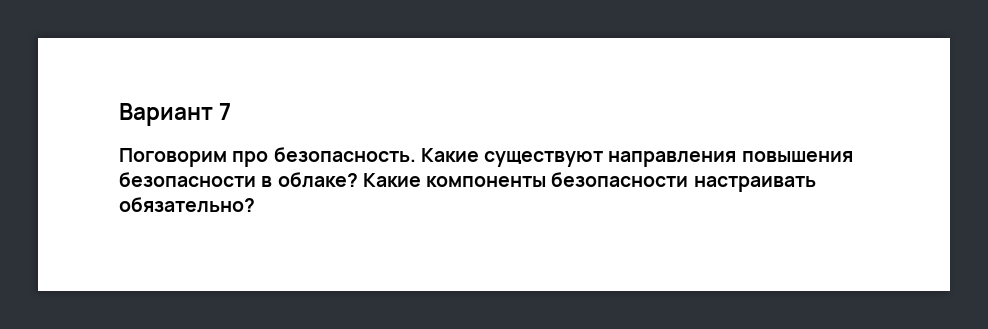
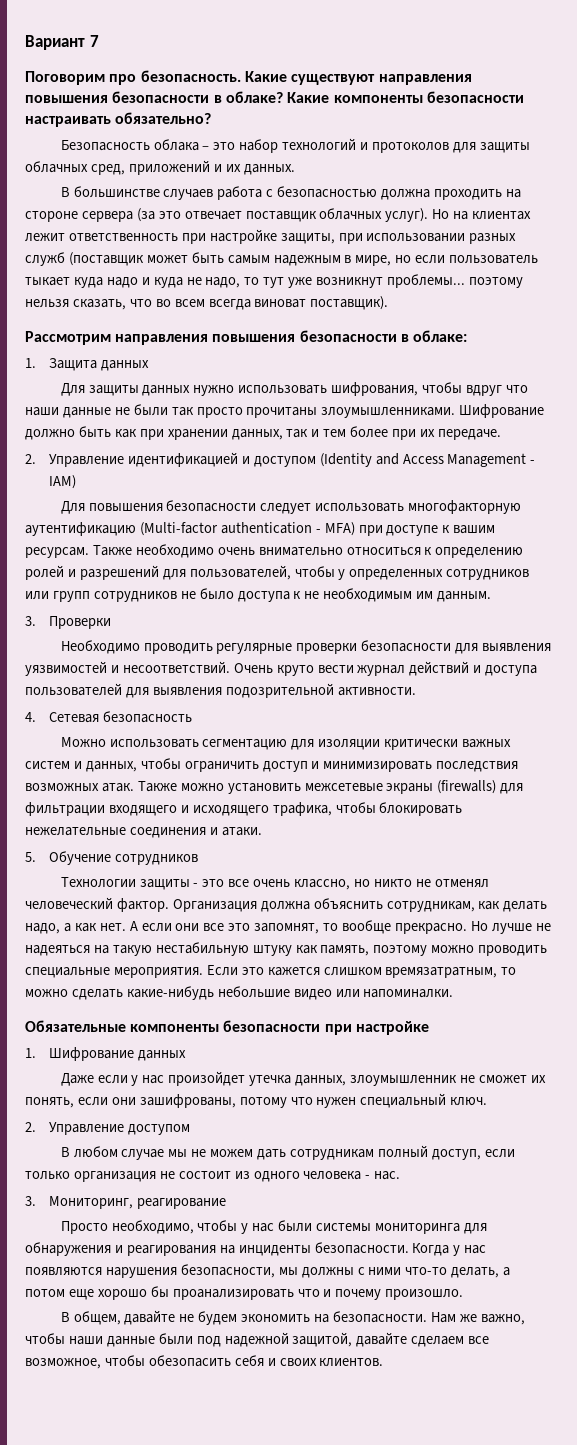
(255, 205) none -> [60,138,530,153] [25,160,295,175] [60,186,521,200] [25,208,532,222] [25,229,517,244] [25,252,539,266] [25,274,523,288] [25,296,389,310] [25,330,467,345] [25,358,149,371] [60,382,528,396] [25,404,545,418] [25,426,501,440] [25,452,536,467] [49,475,77,489] [60,500,522,514] [25,522,496,536] [25,544,524,558] [25,565,530,580] [25,588,492,602] [25,616,112,629] [60,640,552,654] [25,661,538,676] [25,683,416,698] [25,711,192,723] [60,737,512,750] [25,758,519,772] [25,780,524,794] [25,802,463,816] [25,827,262,838] [25,851,198,865] [60,877,489,890] [25,897,548,912] [25,920,551,934] [25,942,548,956] [25,965,517,978] [25,986,454,1000] [25,1020,429,1035] [25,1047,186,1061] [60,1071,546,1086] [25,1093,488,1108] [25,1122,190,1135] [60,1145,515,1160] [25,1171,401,1182] [25,1196,226,1209] [60,1220,487,1234] [25,1242,487,1256] [25,1264,511,1278] [25,1286,464,1300] [60,1310,525,1325] [25,1332,490,1347] [25,1355,384,1369] // Безопасность облака – это набор технологий и протоколов для защиты облачных сред, приложений и их данных. // В большинстве случаев работа с безопасностью должна проходить на стороне сервера (за это отвечает поставщик облачных услуг). Но на клиентах лежит ответственность при настройке защиты, при использовании разных служб (поставщик может быть самым надежным в мире, но если пользователь тыкает куда надо и куда не надо, то тут уже возникнут проблемы... поэтому нельзя сказать, что во всем всегда виноват поставщик). // Рассмотрим направления повышения безопасности в облаке: // 1. Защита данных // Для защиты данных нужно использовать шифрования, чтобы вдруг что наши данные не были так просто прочитаны злоумышленниками. Шифрование должно быть как при хранении данных, так и тем более при их передаче. // 2. Управление идентификацией и доступом (Identity and Access Management - IAM) // Для повышения безопасности следует использовать многофакторную аутентификацию (Multi-factor authentication - MFA) при доступе к вашим ресурсам. Также необходимо очень внимательно относиться к определению ролей и разрешений для пользователей, чтобы у определенных сотрудников или групп сотрудников не было доступа к не необходимым им данным. // 3. Проверки // Необходимо проводить регулярные проверки безопасности для выявления уязвимостей и несоответствий. Очень круто вести журнал действий и доступа пользователей для выявления подозрительной активности. // 4. Сетевая безопасность // Можно использовать сегментацию для изоляции критически важных систем и данных, чтобы ограничить доступ и минимизировать последствия возможных атак. Также можно установить межсетевые экраны (firewalls) для фильтрации входящего и исходящего трафика, чтобы блокировать нежелательные соединения и атаки. // 5. Обучение сотрудников // Технологии защиты - это все очень классно, но никто не отменял человеческий фактор. Организация должна объяснить сотрудникам, как делать надо, а как нет. А если они все это запомнят, то вообще прекрасно. Но лучше не надеяться на такую нестабильную штуку как память, поэтому можно проводить специальные мероприятия. Если это кажется слишком времязатратным, то можно сделать какие-нибудь небольшие видео или напоминалки. // Обязательные компоненты безопасности при настройке // 1. Шифрование данных // Даже если у нас произойдет утечка данных, злоумышленник не сможет их понять, если они зашифрованы, потому что нужен специальный ключ. // 2. Управление доступом // В любом случае мы не можем дать сотрудникам полный доступ, если только организация не состоит из одного человека - нас. // 3. Мониторинг, реагирование // Просто необходимо, чтобы у нас были системы мониторинга для обнаружения и реагирования на инциденты безопасности. Когда у нас появляются нарушения безопасности, мы должны с ними что-то делать, а потом еще хорошо бы проанализировать что и почему произошло. // В общем, давайте не будем экономить на безопасности. Нам же важно, чтобы наши данные были под надежной защитой, давайте сделаем все возможное, чтобы обезопасить себя и своих клиентов.

